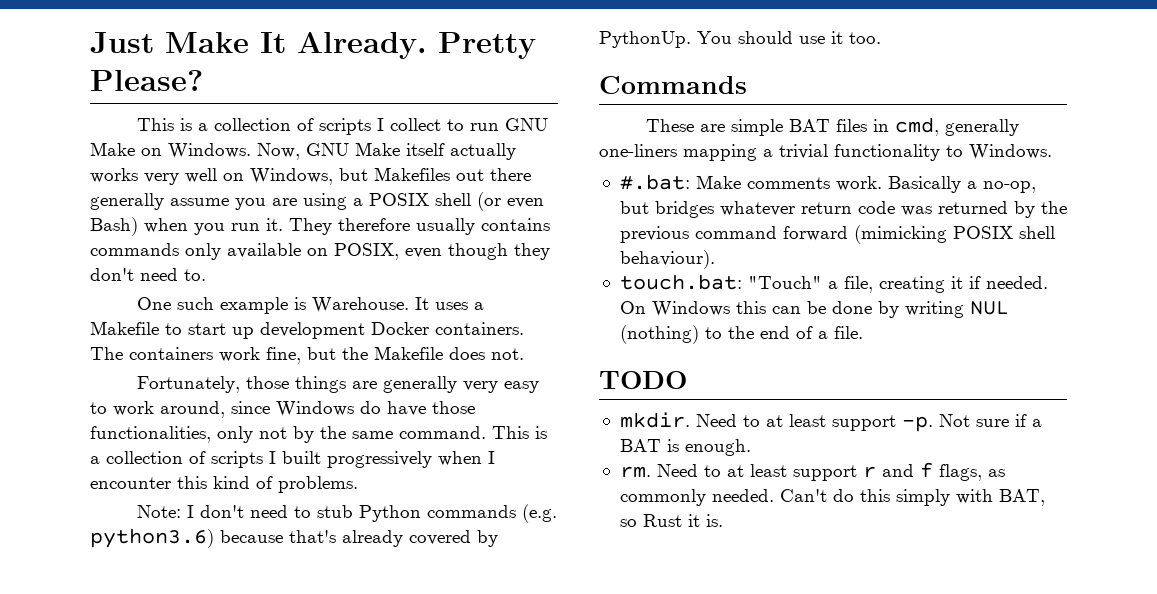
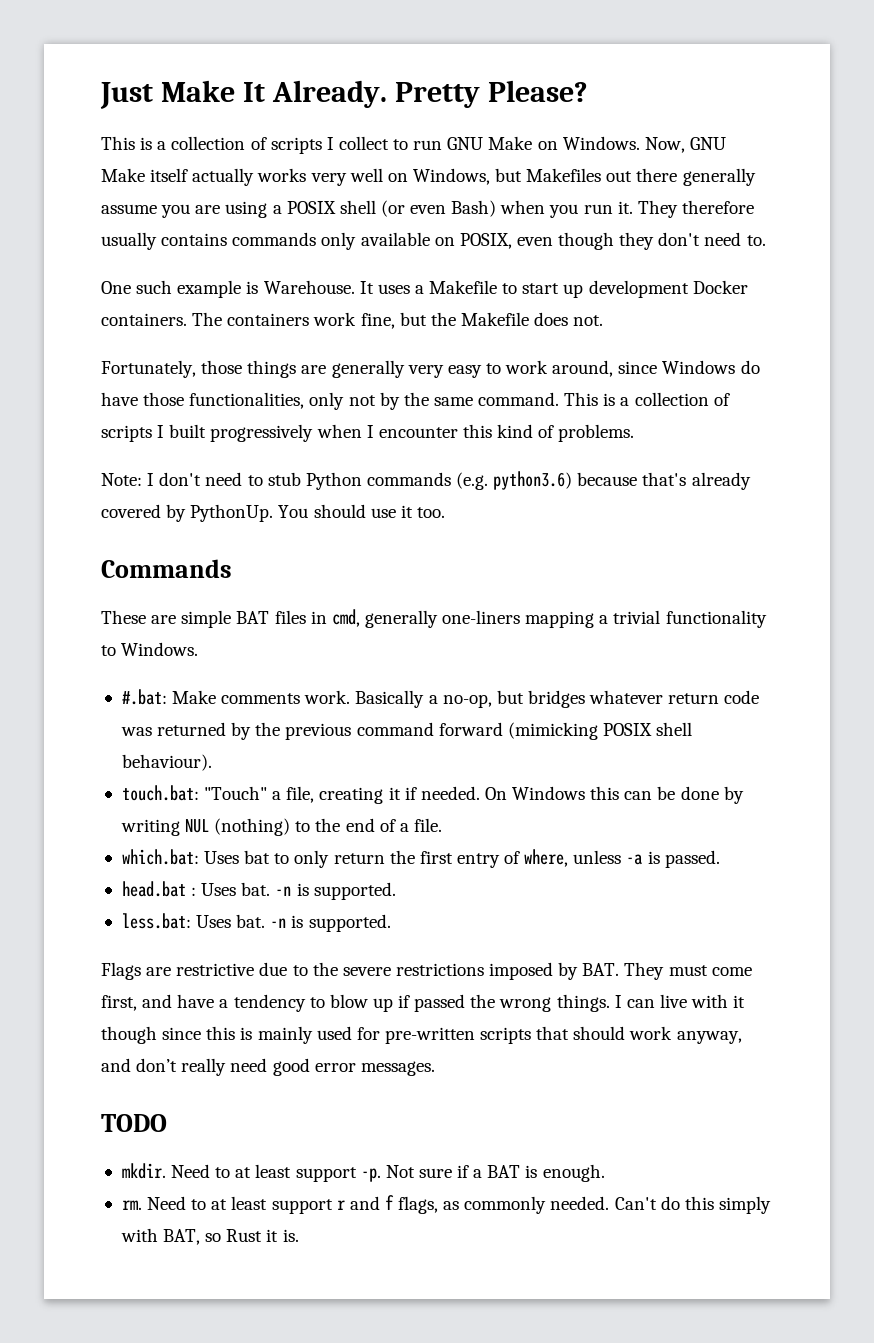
(863, 332) none -> [121,849,720,868] [121,881,396,900] [121,913,391,932] [101,962,752,980] [101,994,746,1012] [101,1026,742,1044] [101,1058,435,1076] // which.bat: Uses bat to only return the first entry of where, unless -a is passed. // head.bat : Uses bat. -n is supported. // less.bat: Uses bat. -n is supported. // Flags are restrictive due to the severe restrictions imposed by BAT. They must come first, and have a tendency to blow up if passed the wrong things. I can live with it though since this is mainly used for pre-written scripts that should work anyway, and don’t really need good error messages.

